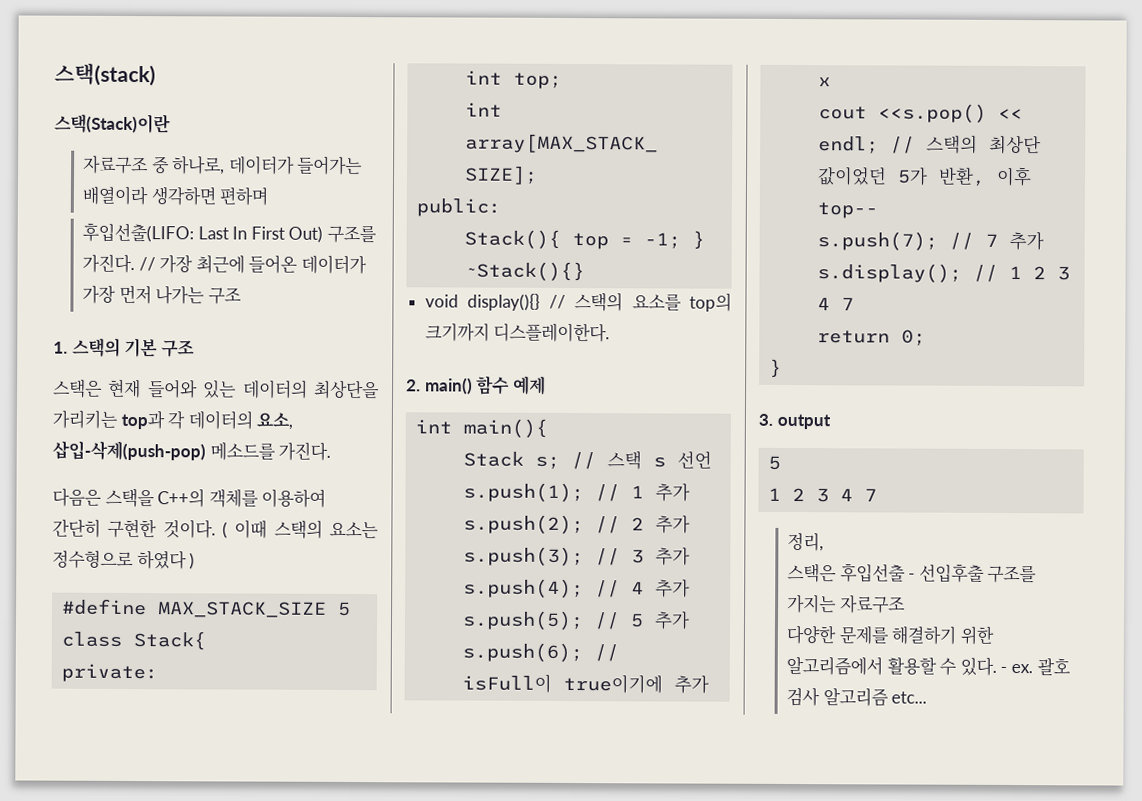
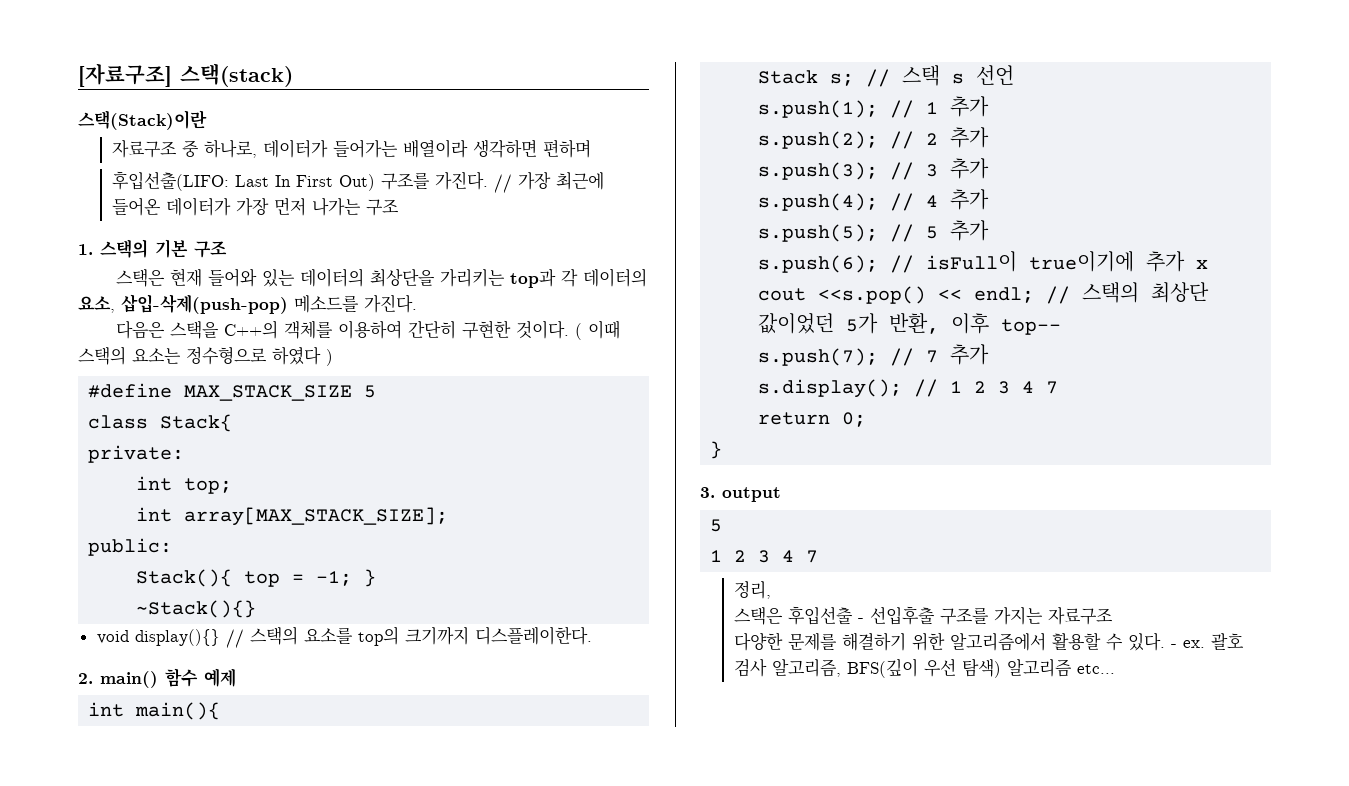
(54, 74) none -> [78,63,172,87] [자료구조]
(820, 696) none -> [771,658,1001,678] 알고리즘, BFS(깊이 우선 탐색)

